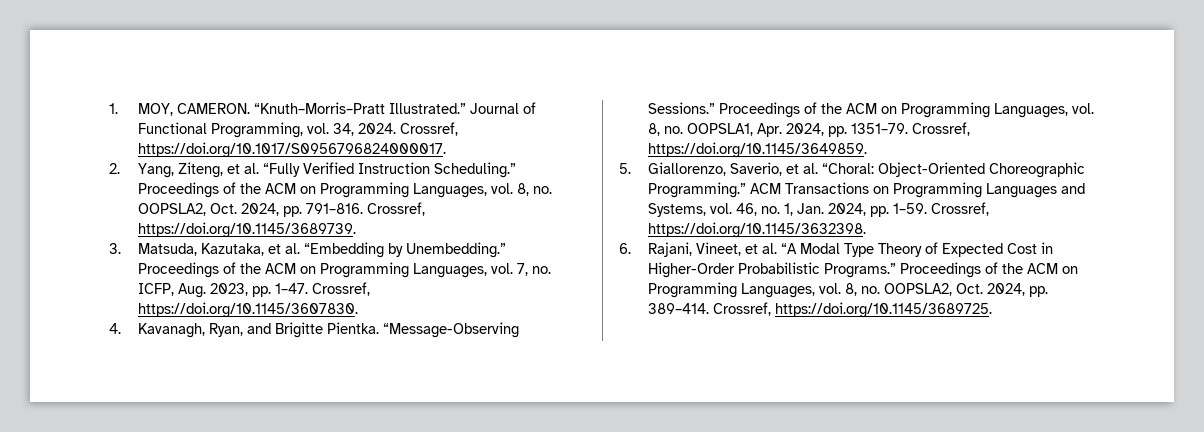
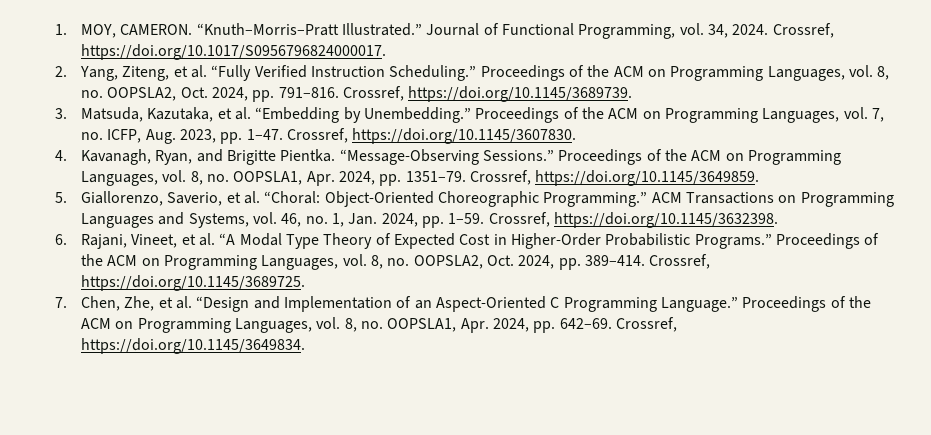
(992, 310) none -> [55,296,871,312] [81,317,678,333] [81,338,306,354] // 7. Chen, Zhe, et al. “Design and Implementation of an Aspect-Oriented C Programming Language.” Proceedings of the ACM on Programming Languages, vol. 8, no. OOPSLA1, Apr. 2024, pp. 642–69. Crossref, https://doi.org/10.1145/3649834.

